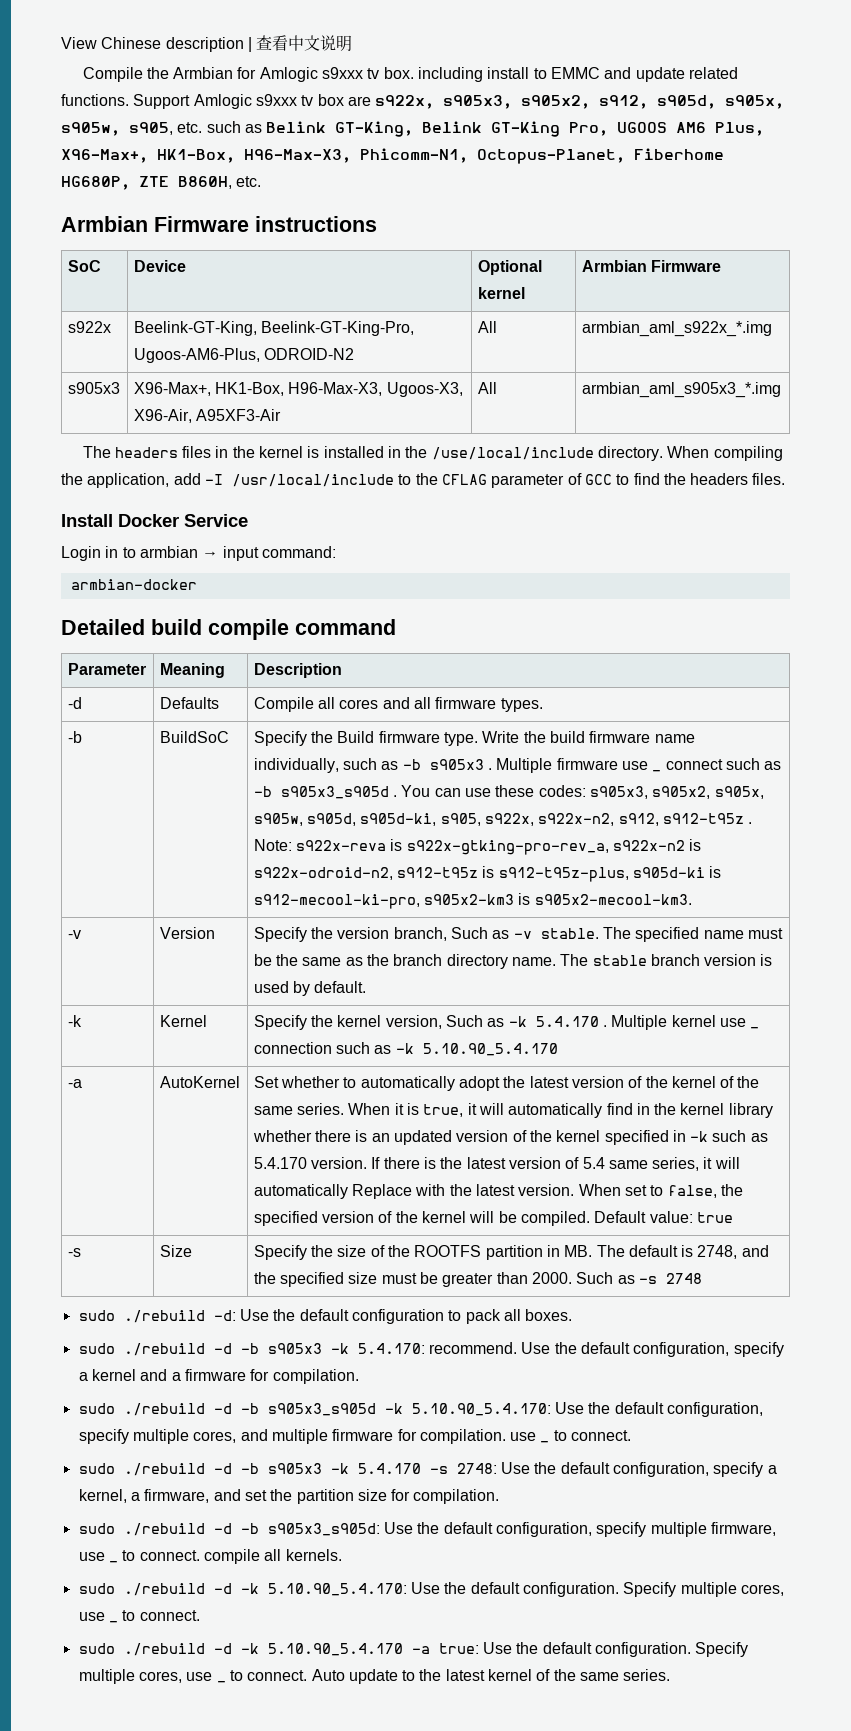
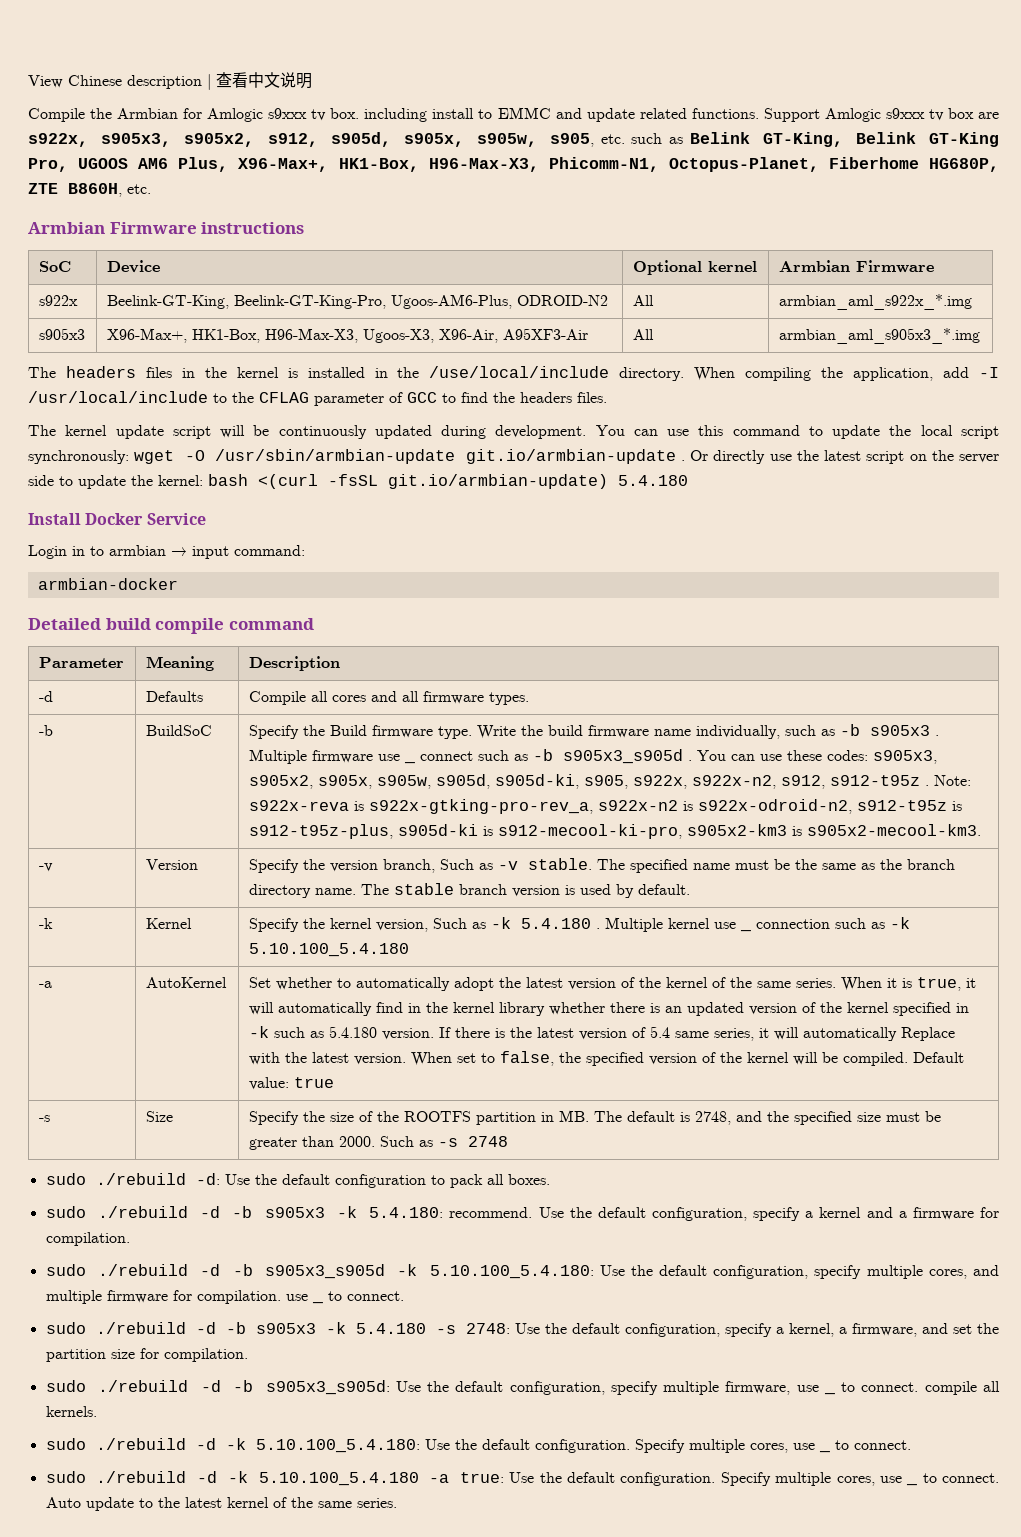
(786, 479) none -> [28,425,1000,439] [28,449,1000,464] [28,474,688,489] // The kernel update script will be continuously updated during development. You can use this command to update the local script synchronously: wget -O /usr/sbin/armbian-update git.io/armbian-update . Or directly use the latest script on the server side to update the kernel: bash <(curl -fsSL git.io/armbian-update) 5.4.180
[535,1016,599,1027] 5.4.170 -> [520,918,591,929] 5.4.180
[422,1043,558,1056] 5.10.90_5.4.170 -> [248,943,409,957] 5.10.100_5.4.180
[253,1157,307,1169] 5.4.170 -> [328,1026,377,1038] 5.4.180
[357,1343,425,1354] 5.4.170: -> [369,1207,444,1218] 5.4.180:
[411,1403,551,1416] 5.10.90_5.4.170: -> [429,1265,594,1279] 5.10.100_5.4.180:
[357,1463,421,1474] 5.4.170 -> [355,1323,426,1334] 5.4.180
[267,1583,407,1596] 5.10.90_5.4.170: -> [255,1439,420,1453] 5.10.100_5.4.180:
[267,1643,403,1656] 5.10.90_5.4.170 -> [258,1472,419,1486] 5.10.100_5.4.180

